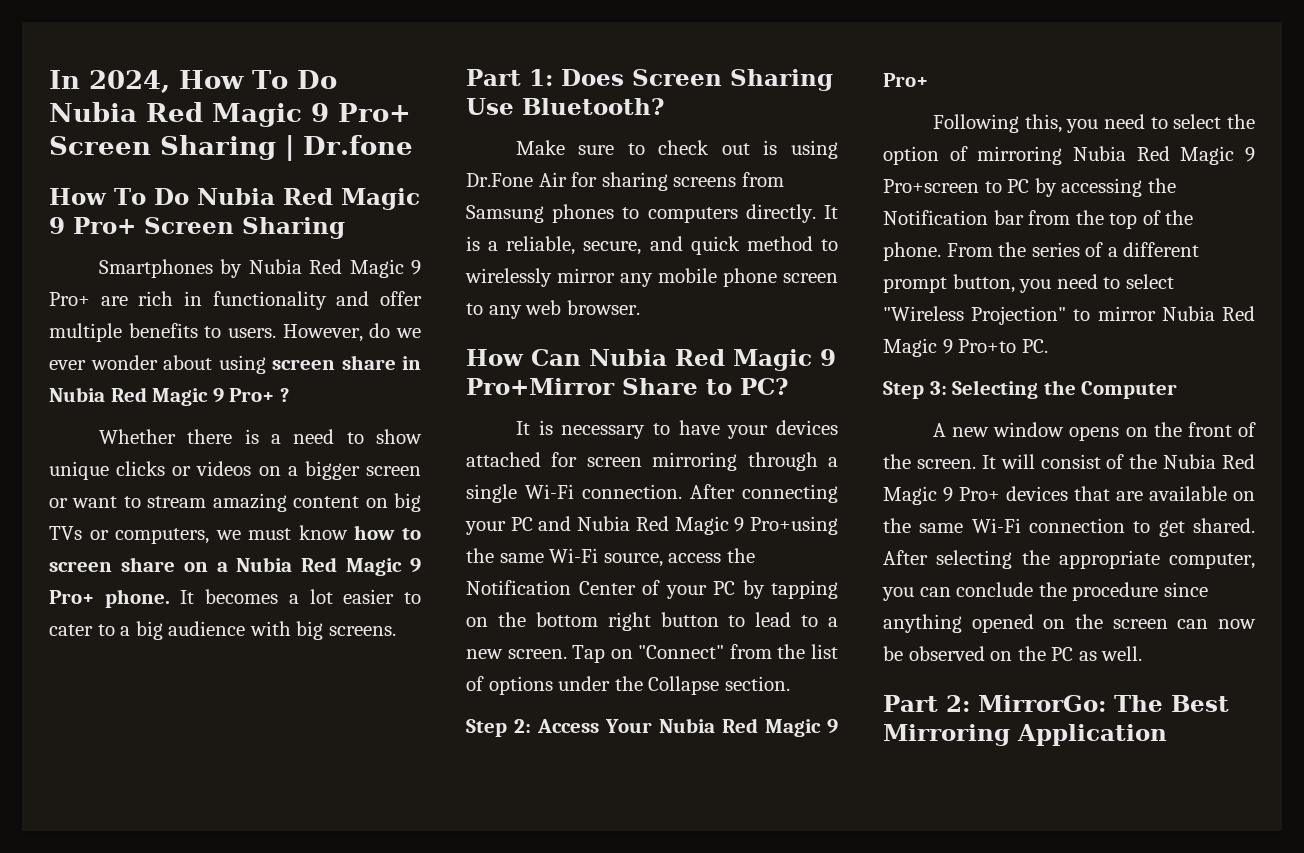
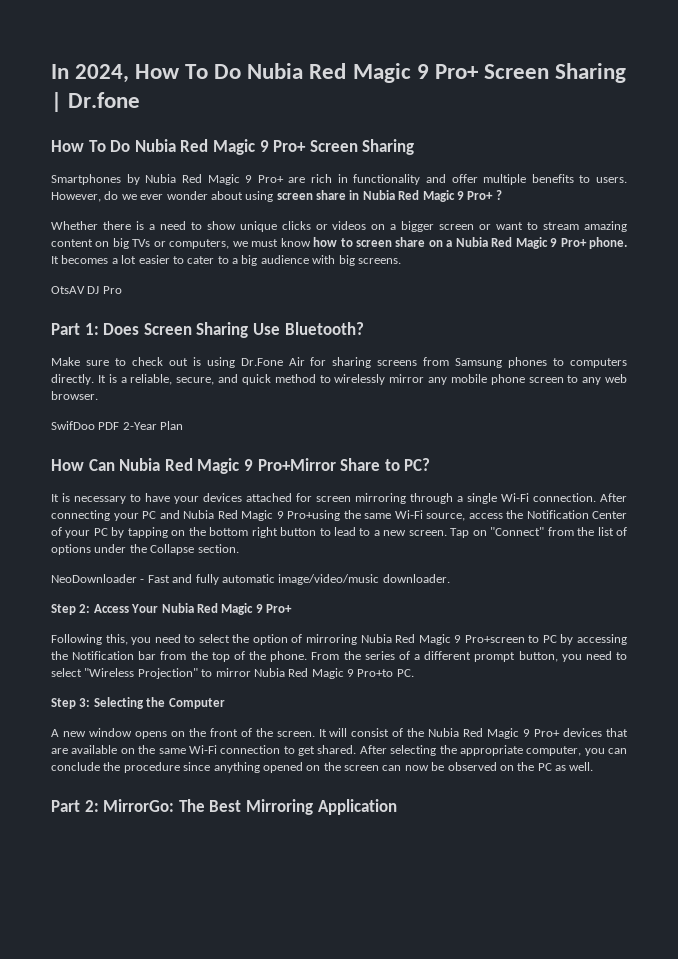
(396, 631) none -> [51,286,122,294] // OtsAV DJ Pro
(640, 307) none -> [51,421,184,430] // SwifDoo PDF 2-Year Plan
(790, 683) none -> [51,574,450,585] // NeoDownloader - Fast and fully automatic image/video/music downloader.

